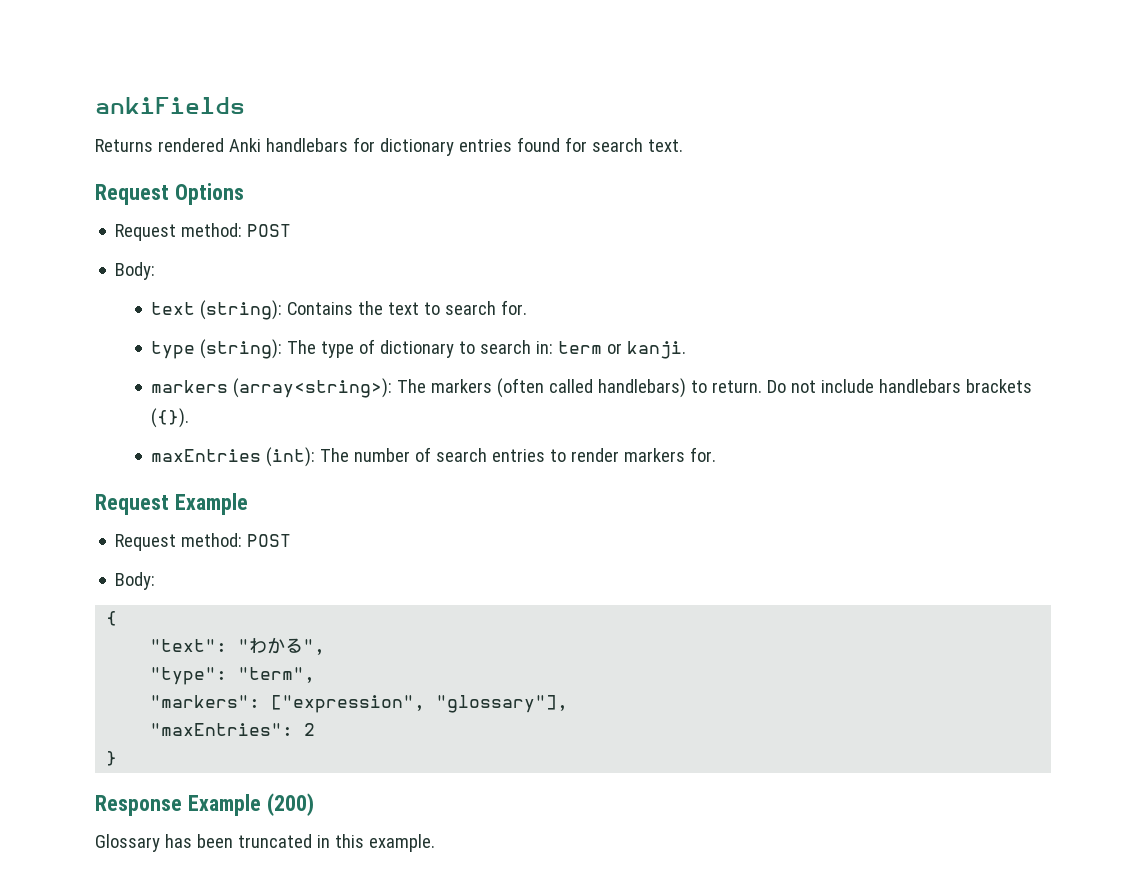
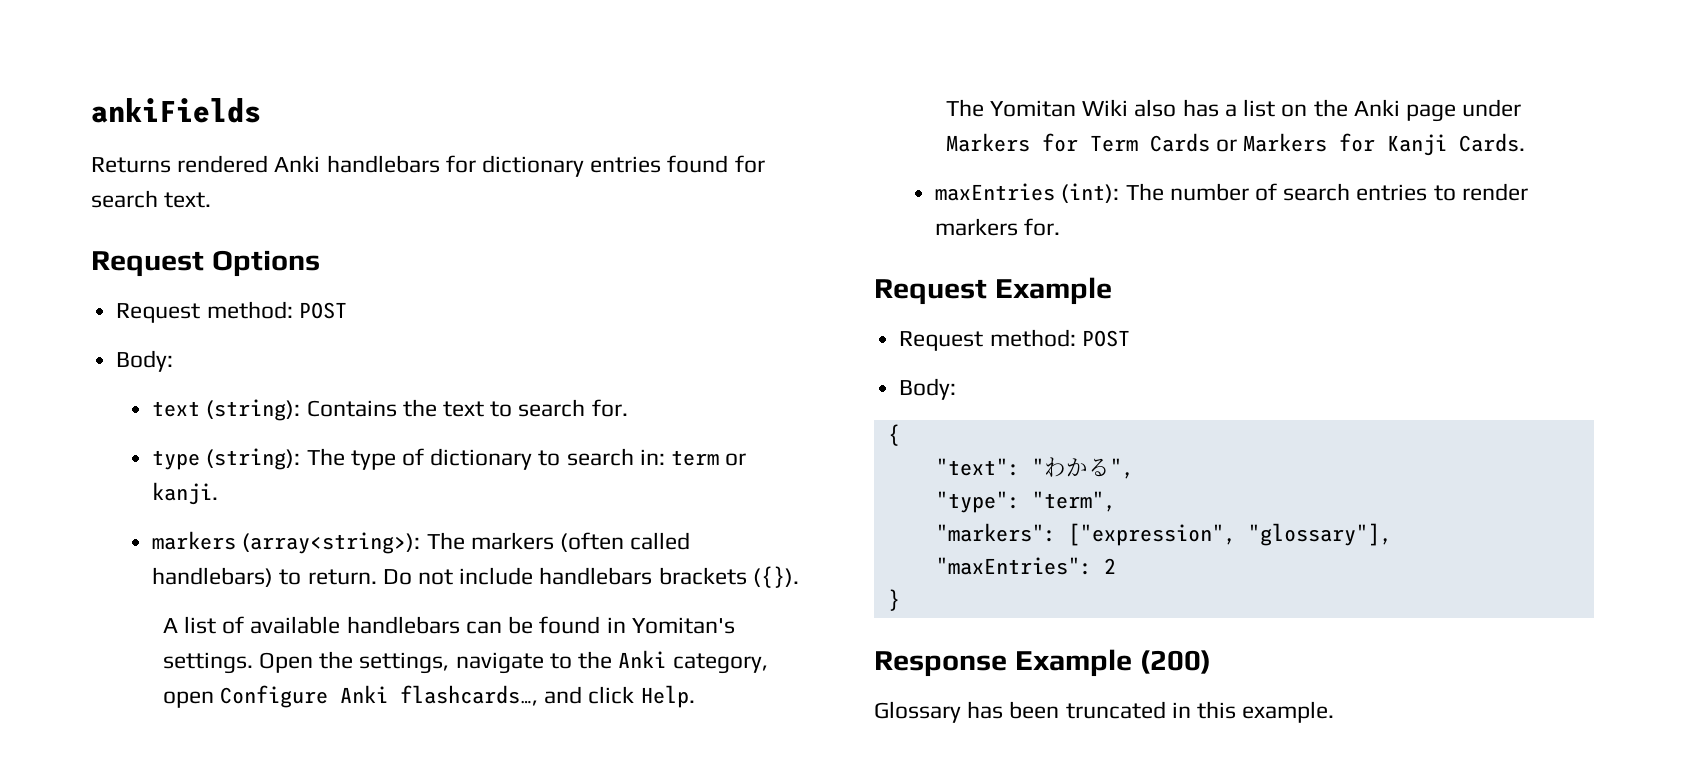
(190, 418) none -> [162,616,735,634] [162,650,768,674] [162,685,695,708] [945,99,1522,122] [945,133,1526,156] // A list of available handlebars can be found in Yomitan's settings. Open the settings, navigate to the Anki category, open Configure Anki flashcards…, and click Help. // The Yomitan Wiki also has a list on the Anki page under Markers for Term Cards or Markers for Kanji Cards.

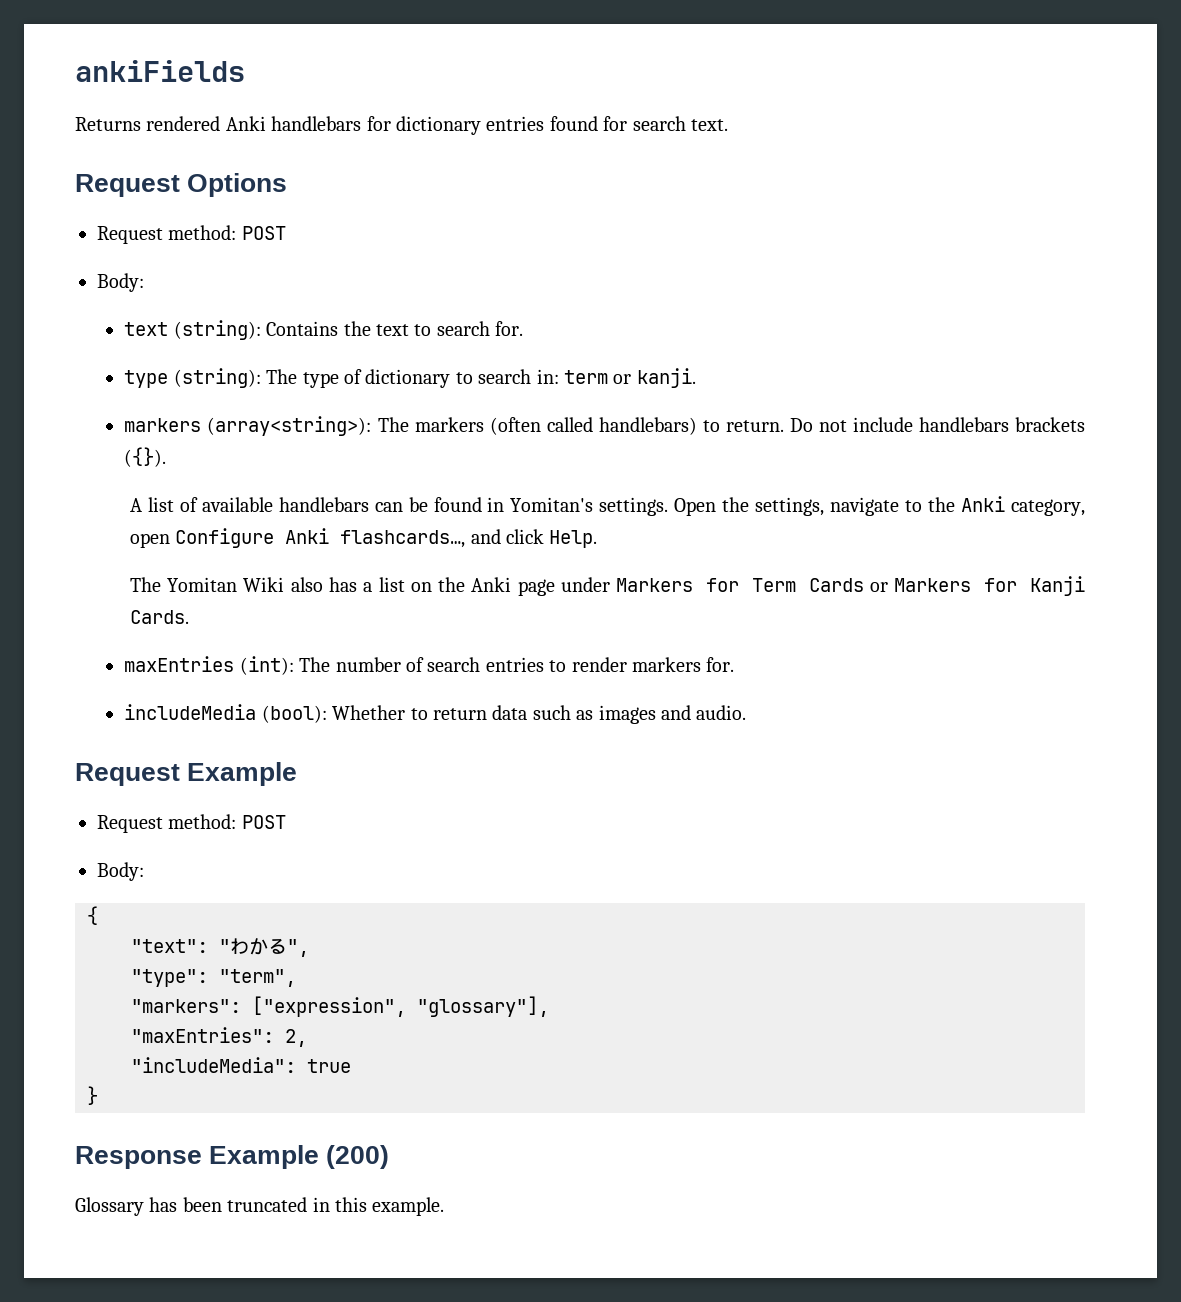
(1061, 227) none -> [124,704,747,724] // includeMedia (bool): Whether to return data such as images and audio.
[1103,558,1116,574] 2 -> [285,1029,307,1047] [131,1057,351,1073] 2, // "includeMedia": true

